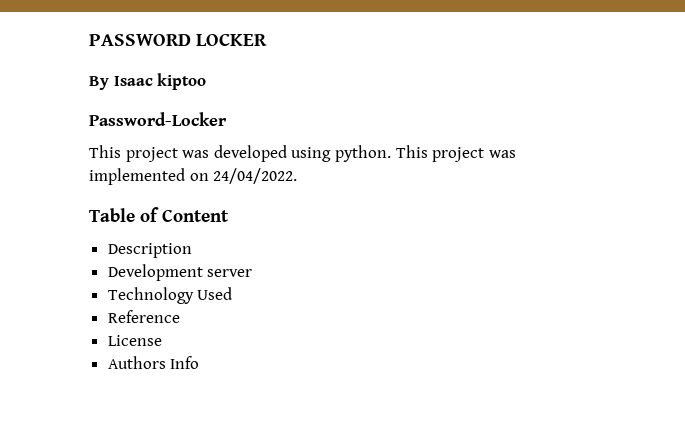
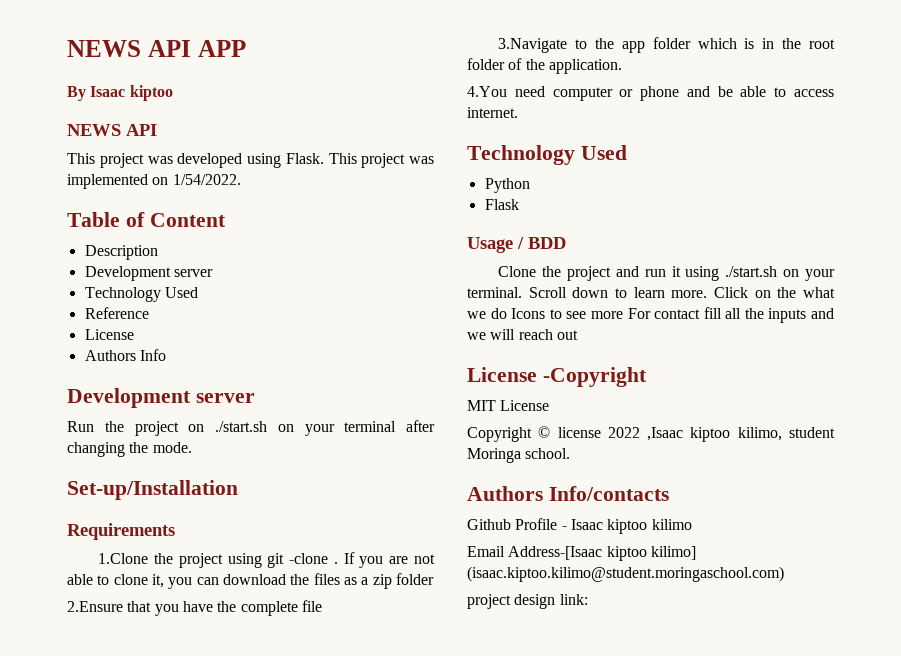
[89,33,268,46] PASSWORD LOCKER -> [67,40,246,57] NEWS API APP
[89,112,227,126] Password-Locker -> [67,124,157,136] NEWS API
[334,145,391,162] python. -> [285,153,324,164] Flask.
[213,168,298,184] 24/04/2022. -> [172,174,241,185] 1/54/2022.
(200, 362) none -> [67,388,255,408] [67,420,435,436] [67,442,192,457] [67,480,238,500] [67,523,175,540] [98,552,435,568] [67,573,434,589] [67,600,322,616] [498,37,835,53] [467,58,622,74] [467,86,834,101] [467,107,518,118] [467,145,627,165] [484,178,530,193] [484,199,519,210] [467,237,566,253] [498,266,835,281] [467,287,835,298] [467,307,834,323] [467,329,578,340] [467,367,647,387] [467,400,550,411] [467,426,835,442] [467,448,571,463] [467,486,669,501] [467,518,692,534] [467,546,696,561] [467,566,784,582] [467,594,588,609] // Development server // Run the project on ./start.sh on your terminal after changing the mode. // Set-up/Installation // Requirements // 1.Clone the project using git -clone . If you are not able to clone it, you can download the files as a zip folder // 2.Ensure that you have the complete file // 3.Navigate to the app folder which is in the root folder of the application. // 4.You need computer or phone and be able to access internet. // Technology Used // Python // Flask // Usage / BDD // Clone the project and run it using ./start.sh on your terminal. Scroll down to learn more. Click on the what we do Icons to see more For contact fill all the inputs and we will reach out // License -Copyright // MIT License // Copyright © license 2022 ,Isaac kiptoo kilimo, student Moringa school. // Authors Info/contacts // Github Profile - Isaac kiptoo kilimo // Email Address-[Isaac kiptoo kilimo] (isaac.kiptoo.kilimo@student.moringaschool.com) // project design link:

